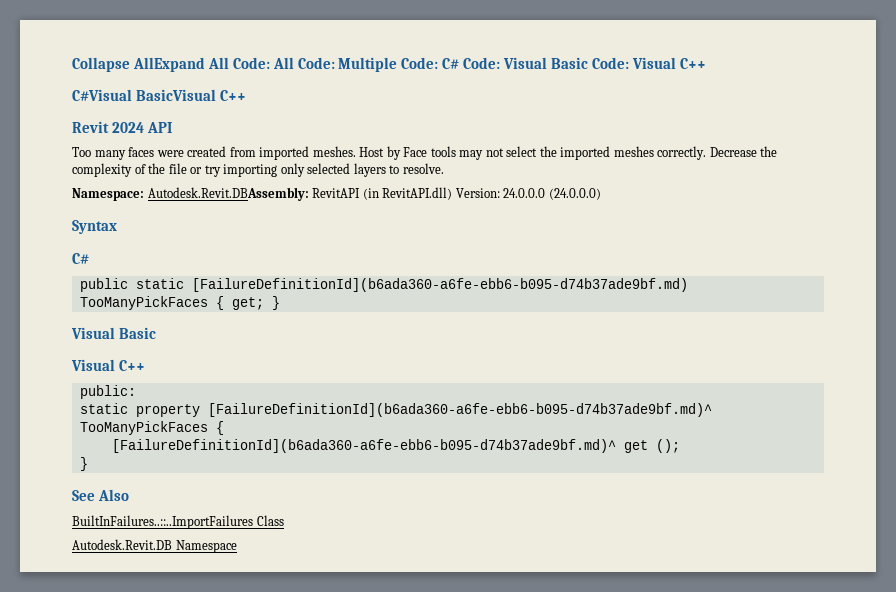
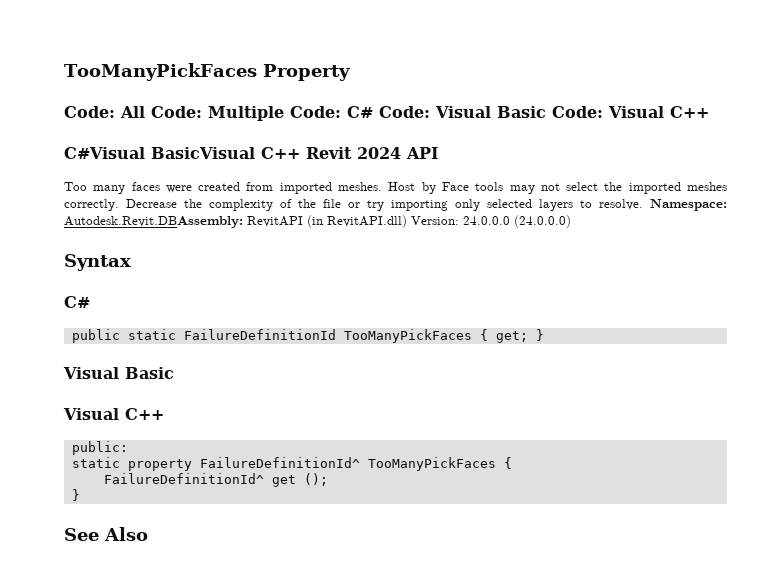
[72,57,229,72] Collapse AllExpand All -> [64,63,350,81] TooManyPickFaces Property //
(246, 95) // -> (300, 153) none
(444, 168) // -> (643, 204) none
[191,278,688,292] [FailureDefinitionId](b6ada360-a6fe-ebb6-b095-d74b37ade9bf.md) -> [183,329,336,340] FailureDefinitionId
[207,403,712,417] [FailureDefinitionId](b6ada360-a6fe-ebb6-b095-d74b37ade9bf.md)^ -> [199,457,360,468] FailureDefinitionId^
[111,439,616,453] [FailureDefinitionId](b6ada360-a6fe-ebb6-b095-d74b37ade9bf.md)^ -> [103,473,264,484] FailureDefinitionId^
[72,515,284,529] [72,539,237,553] // BuiltInFailures..::..ImportFailures Class // Autodesk.Revit.DB Namespace -> (148, 534) none

